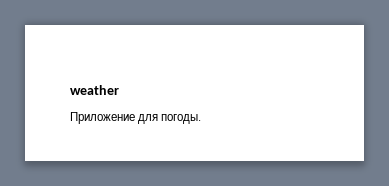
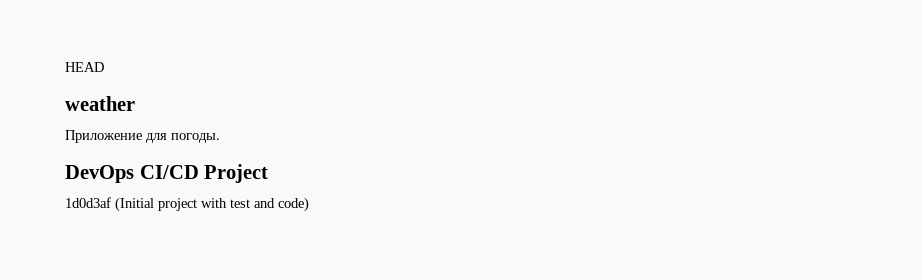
(70, 90) none -> [65,62,104,72] HEAD //
(202, 119) none -> [65,164,269,183] [65,197,309,212] // DevOps CI/CD Project // 1d0d3af (Initial project with test and code)

